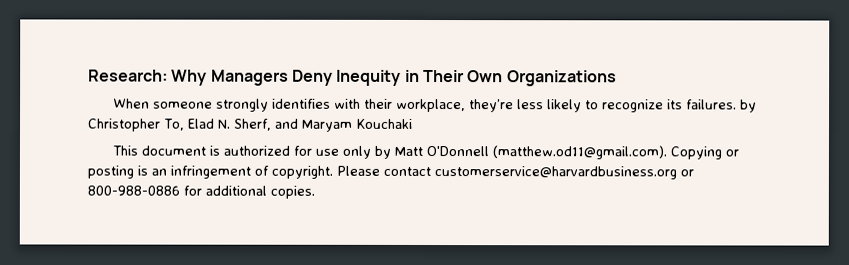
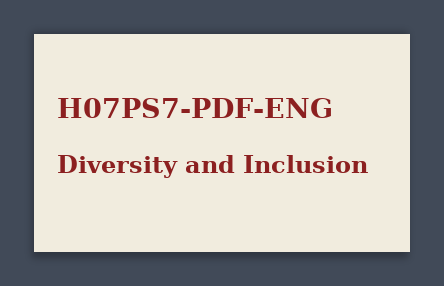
[88,69,617,87] [113,98,758,113] [88,118,413,132] [112,145,740,160] [87,165,694,180] [87,185,315,199] Research: Why Managers Deny Inequity in Their Own Organizations // When someone strongly identifies with their workplace, they’re less likely to recognize its failures. by Christopher To, Elad N. Sherf, and Maryam Kouchaki // This document is authorized for use only by Matt O'Donnell (matthew.od11@gmail.com). Copying or posting is an infringement of copyright. Please contact customerservice@harvardbusiness.org or 800-988-0886 for additional copies. -> [57,98,333,118] [57,155,368,178] H07PS7-PDF-ENG // Diversity and Inclusion

